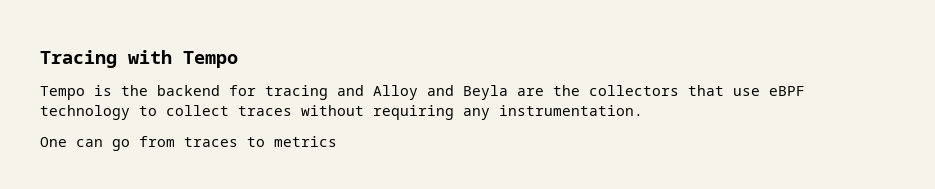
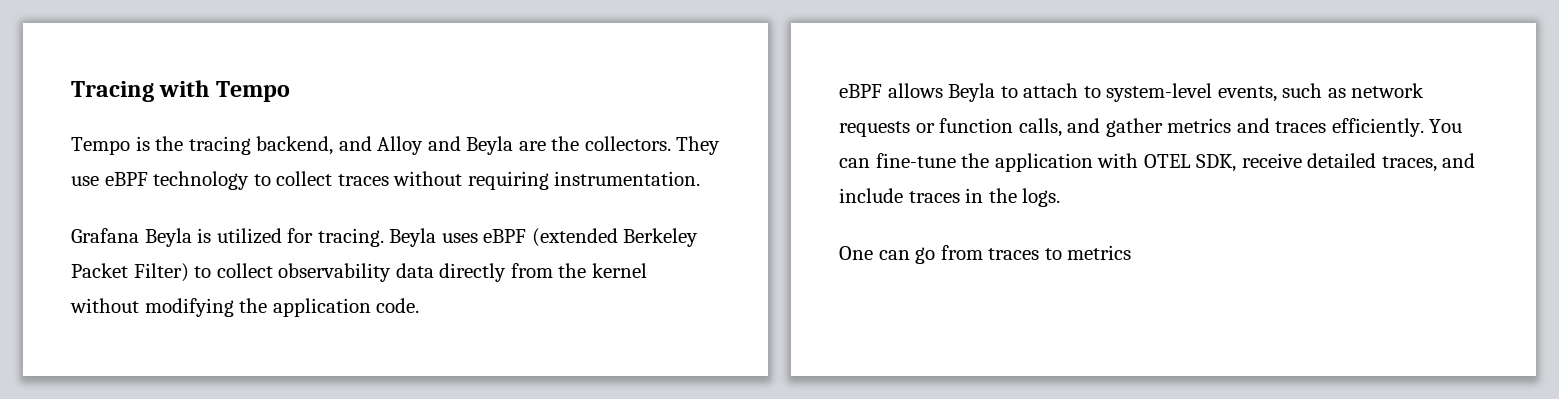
[157,85,328,100] backend for tracing -> [188,136,334,155] tracing backend,
[589,85,724,96] collectors that -> [584,136,721,155] collectors. They
[463,108,490,120] any -> (549, 180) none
(643, 110) none -> [71,228,699,247] [71,263,647,282] [70,298,420,317] [839,83,1425,102] [839,118,1463,137] [839,153,1476,172] [839,188,1061,207] // Grafana Beyla is utilized for tracing. Beyla uses eBPF (extended Berkeley Packet Filter) to collect observability data directly from the kernel without modifying the application code. // eBPF allows Beyla to attach to system-level events, such as network requests or function calls, and gather metrics and traces efficiently. You can fine-tune the application with OTEL SDK, receive detailed traces, and include traces in the logs.

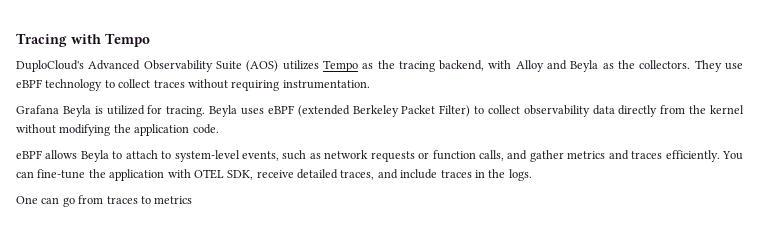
[71,136,150,155] Tempo is -> [16,60,374,72] DuploCloud's Advanced Observability Suite (AOS) utilizes Tempo as
[338,136,372,151] and -> [488,60,512,69] with
[518,141,546,151] are -> [602,63,614,69] as

